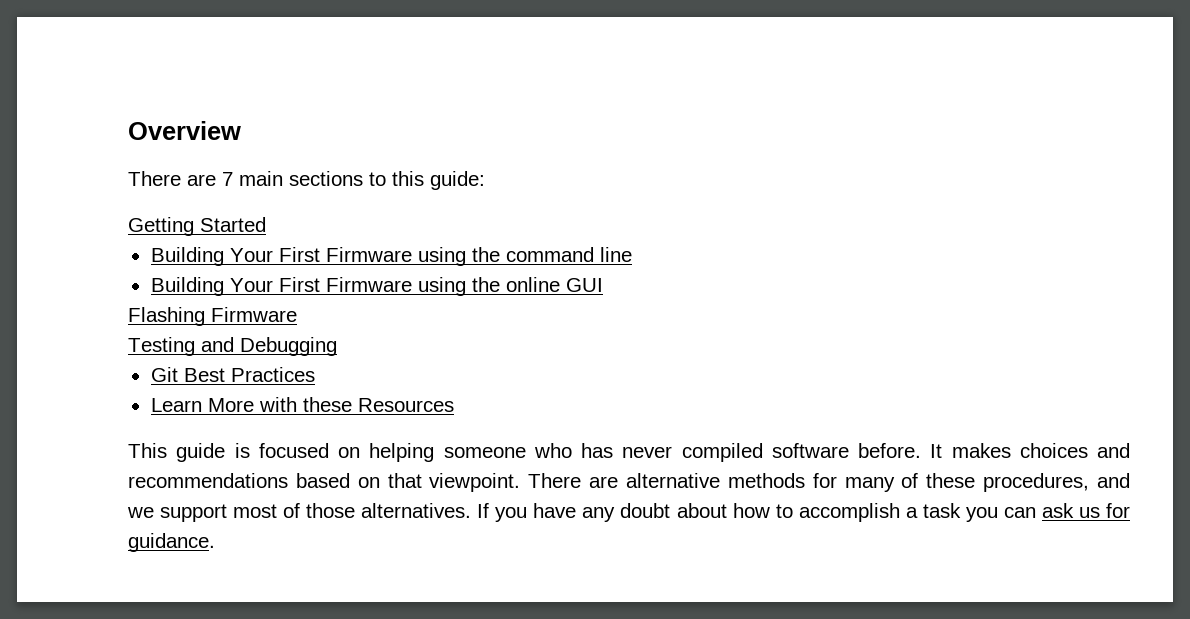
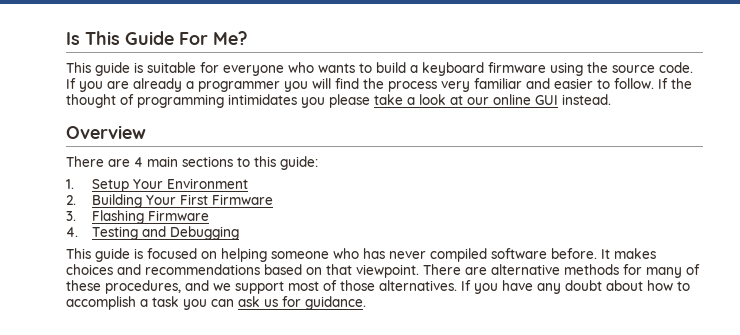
(128, 130) none -> [66,31,247,45] [66,62,693,76] [66,78,692,92] [66,94,611,108] Is This Guide For Me? // This guide is suitable for everyone who wants to build a keyboard firmware using the source code. If you are already a programmer you will find the process very familiar and easier to follow. If the thought of programming intimidates you please take a look at our online GUI instead. //
[222,172,233,186] 7 -> [134,157,143,167] 4
[128,217,266,236] [150,247,632,266] [150,277,603,296] Getting Started // Building Your First Firmware using the command line // Building Your First Firmware using the online GUI // -> [66,178,249,192] [66,194,274,208] [66,211,76,221] 1. Setup Your Environment // 2. Building Your First Firmware // 3.
(297, 314) none -> [66,227,78,237] 4.
[150,367,315,382] [150,397,454,412] // Git Best Practices // Learn More with these Resources -> (240, 233) none

